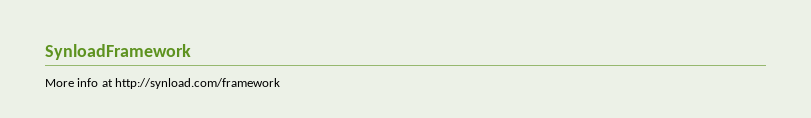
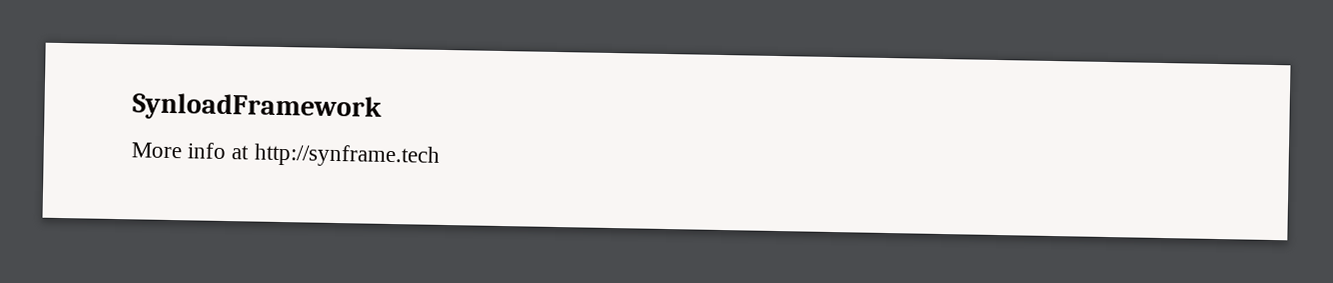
[115,78,281,89] http://synload.com/framework -> [253,143,440,168] http://synframe.tech

